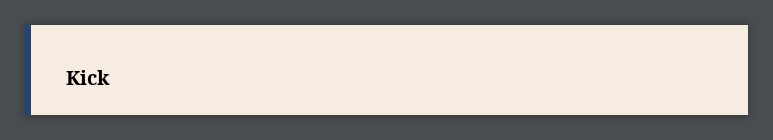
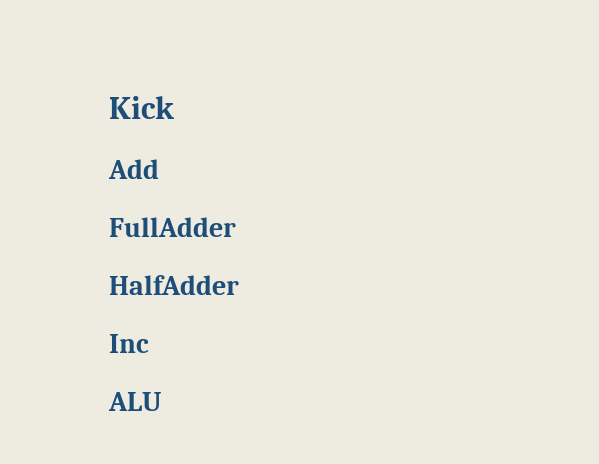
(110, 77) none -> [108,159,159,179] [109,217,236,237] [109,275,239,295] [109,334,149,353] [108,392,161,411] // Add // FullAdder // HalfAdder // Inc // ALU

